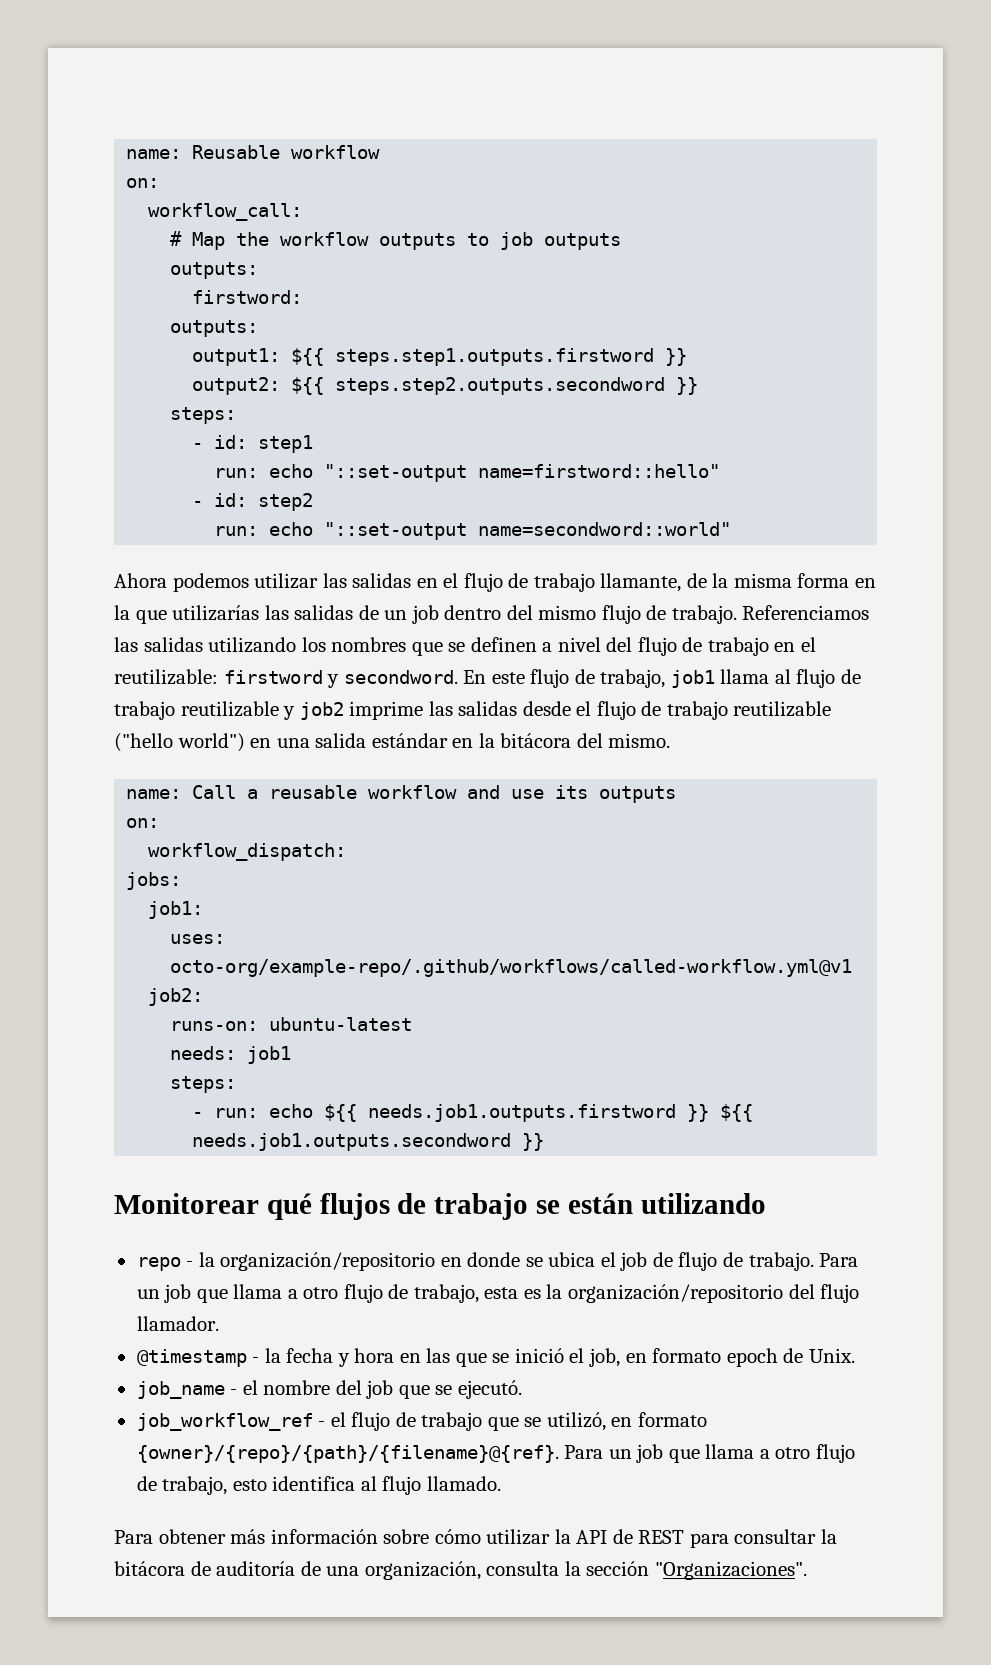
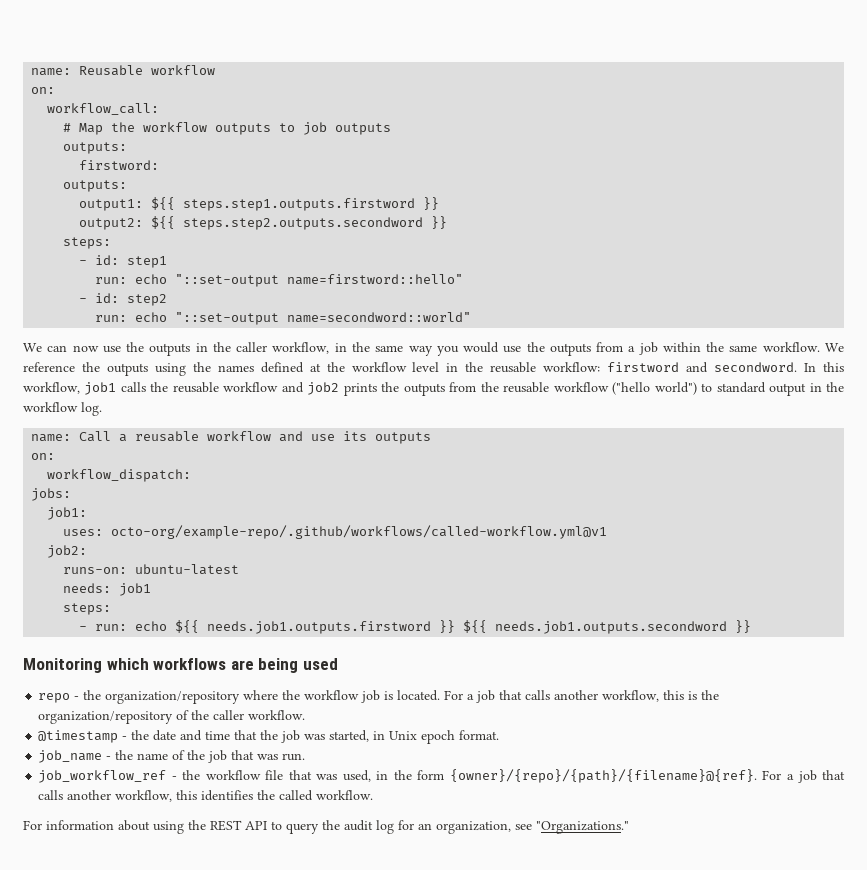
[114,573,877,592] [114,605,870,624] [114,637,817,656] [114,669,861,688] [114,701,832,720] [114,733,671,752] Ahora podemos utilizar las salidas en el flujo de trabajo llamante, de la misma forma en la que utilizarías las salidas de un job dentro del mismo flujo de trabajo. Referenciamos las salidas utilizando los nombres que se definen a nivel del flujo de trabajo en el reutilizable: firstword y secondword. En este flujo de trabajo, job1 llama al flujo de trabajo reutilizable y job2 imprime las salidas desde el flujo de trabajo reutilizable ("hello world") en una salida estándar en la bitácora del mismo. -> [23,342,844,356] [23,362,844,376] [23,382,845,396] [23,402,102,416] We can now use the outputs in the caller workflow, in the same way you would use the outputs from a job within the same workflow. We reference the outputs using the names defined at the workflow level in the reusable workflow: firstword and secondword. In this workflow, job1 calls the reusable workflow and job2 prints the outputs from the reusable workflow ("hello world") to standard output in the workflow log.
[114,1193,766,1220] [136,1252,859,1271] [136,1284,860,1303] [136,1316,219,1331] [136,1348,855,1367] [136,1380,522,1399] [136,1412,707,1431] [136,1444,855,1463] [136,1476,501,1495] [114,1529,837,1548] [114,1561,807,1580] Monitorear qué flujos de trabajo se están utilizando // repo - la organización/repositorio en donde se ubica el job de flujo de trabajo. Para un job que llama a otro flujo de trabajo, esta es la organización/repositorio del flujo llamador. // @timestamp - la fecha y hora en las que se inició el job, en formato epoch de Unix. // job_name - el nombre del job que se ejecutó. // job_workflow_ref - el flujo de trabajo que se utilizó, en formato {owner}/{repo}/{path}/{filename}@{ref}. Para un job que llama a otro flujo de trabajo, esto identifica al flujo llamado. // Para obtener más información sobre cómo utilizar la API de REST para consultar la bitácora de auditoría de una organización, consulta la sección "Organizaciones". -> [23,658,338,673] [38,690,720,704] [38,710,306,724] [38,730,500,744] [38,750,306,763] [38,769,845,783] [38,790,374,802] [23,820,629,834] Monitoring which workflows are being used // repo - the organization/repository where the workflow job is located. For a job that calls another workflow, this is the organization/repository of the caller workflow. // @timestamp - the date and time that the job was started, in Unix epoch format. // job_name - the name of the job that was run. // job_workflow_ref - the workflow file that was used, in the form {owner}/{repo}/{path}/{filename}@{ref}. For a job that calls another workflow, this identifies the called workflow. // For information about using the REST API to query the audit log for an organization, see "Organizations."

